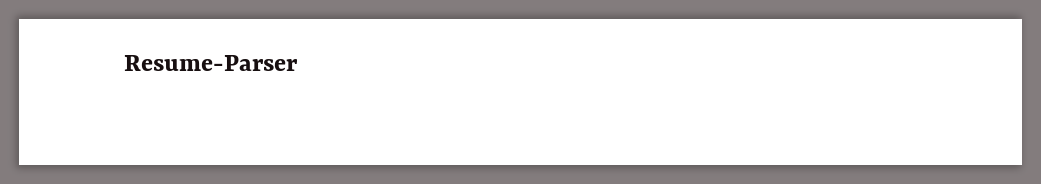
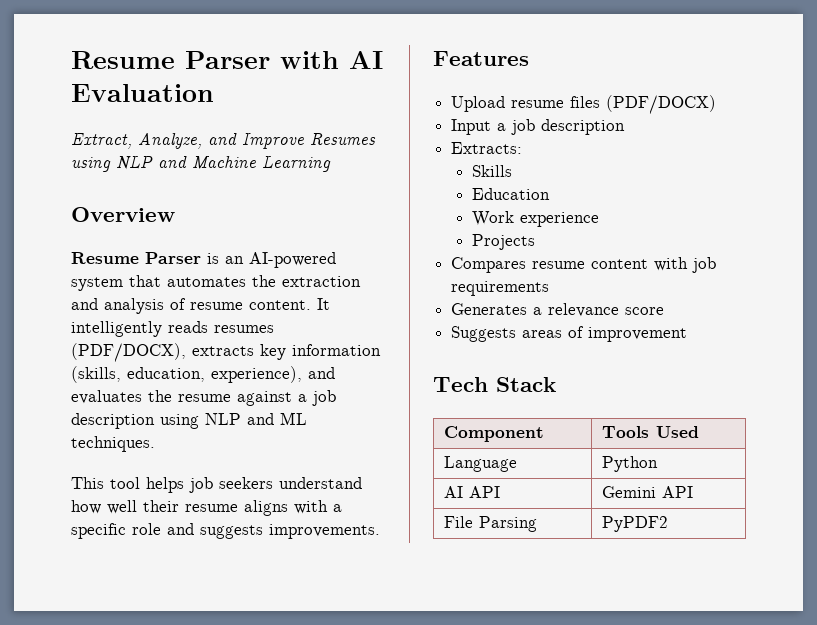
[124,55,298,71] Resume-Parser -> [71,51,383,69] [71,84,214,102] [71,133,376,149] [71,156,331,172] [71,207,175,222] [71,252,336,268] [71,275,361,291] [71,298,330,314] [71,321,274,337] [71,343,381,362] [71,366,335,383] [71,390,336,406] [71,412,307,429] [71,436,155,452] [71,477,362,493] [71,500,342,516] [71,523,380,539] [433,51,529,66] [451,95,717,114] [451,119,626,135] [451,142,523,154] [472,165,513,177] [472,188,551,200] [472,211,600,227] [472,234,536,250] [451,257,717,273] [451,281,550,296] [451,303,665,317] [451,326,688,342] [433,377,556,392] [444,426,545,442] [602,426,700,438] [444,456,518,472] [602,456,659,472] [444,486,501,498] [602,486,694,498] [444,516,538,532] [602,516,669,532] Resume Parser with AI Evaluation // Extract, Analyze, and Improve Resumes using NLP and Machine Learning // Overview // Resume Parser is an AI-powered system that automates the extraction and analysis of resume content. It intelligently reads resumes (PDF/DOCX), extracts key information (skills, education, experience), and evaluates the resume against a job description using NLP and ML techniques. // This tool helps job seekers understand how well their resume aligns with a specific role and suggests improvements. // Features // Upload resume files (PDF/DOCX) // Input a job description // Extracts: // Skills // Education // Work experience // Projects // Compares resume content with job requirements // Generates a relevance score // Suggests areas of improvement // Tech Stack // Component | Tools Used // Language | Python // AI API | Gemini API // File Parsing | PyPDF2

